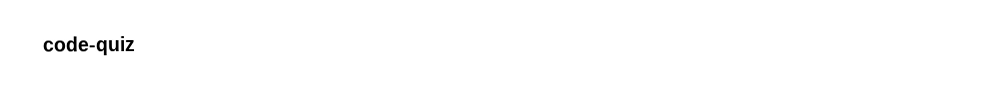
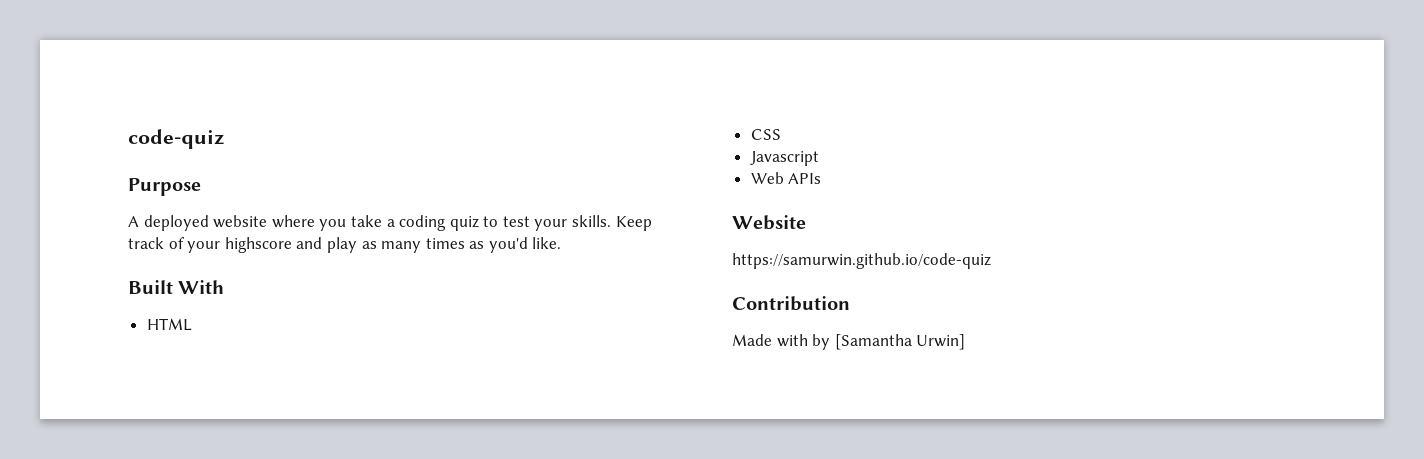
(136, 46) none -> [128,178,201,196] [128,215,652,231] [128,237,562,253] [128,280,225,294] [146,318,192,331] [750,129,781,140] [749,151,819,166] [750,172,822,184] [732,215,806,230] [732,253,991,269] [732,296,850,311] [732,334,966,350] // Purpose // A deployed website where you take a coding quiz to test your skills. Keep track of your highscore and play as many times as you'd like. // Built With // HTML // CSS // Javascript // Web APIs // Website // https://samurwin.github.io/code-quiz // Contribution // Made with by [Samantha Urwin]

